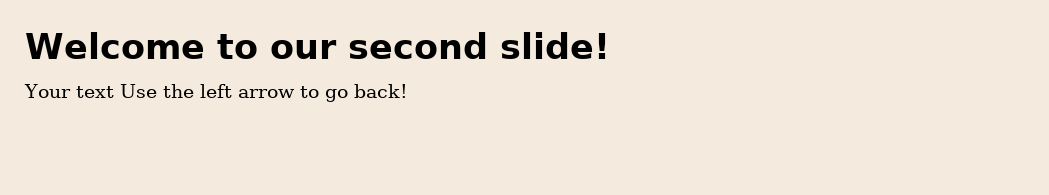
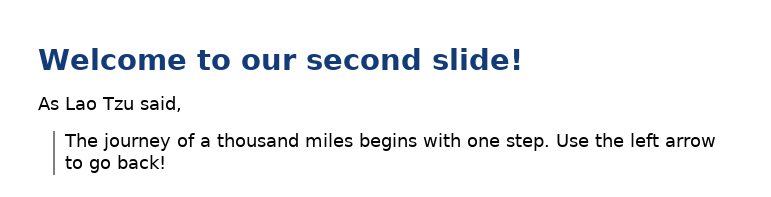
[24,84,114,98] Your text -> [38,96,182,112] [64,133,551,151] As Lao Tzu said, // The journey of a thousand miles begins with one step.

